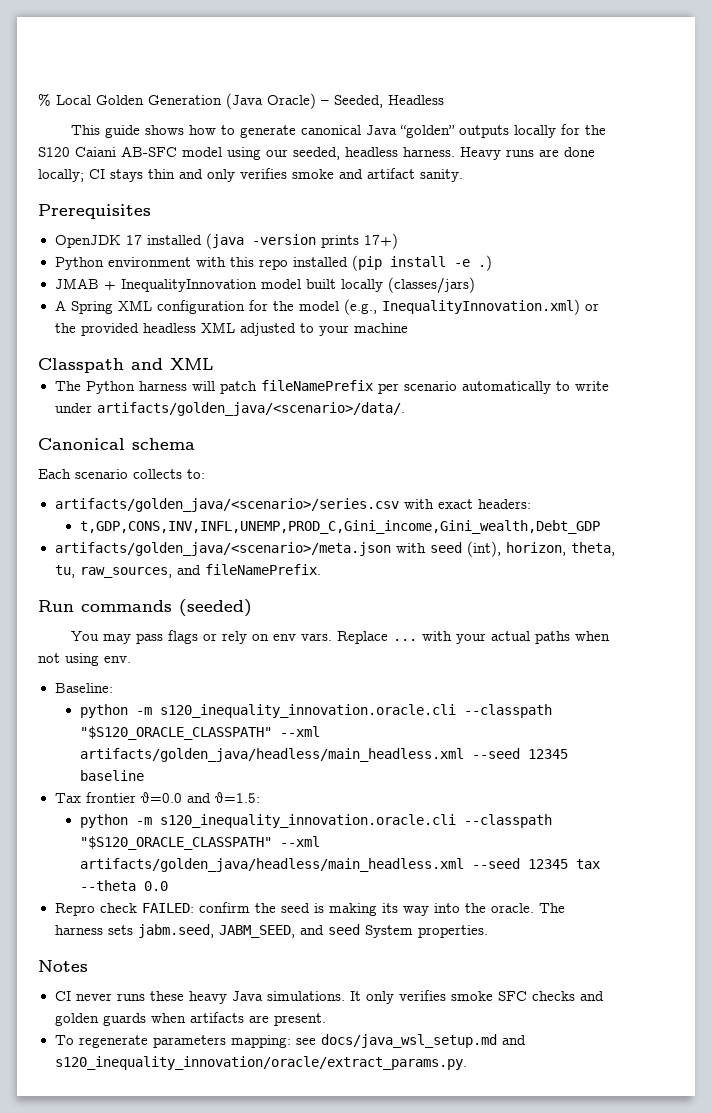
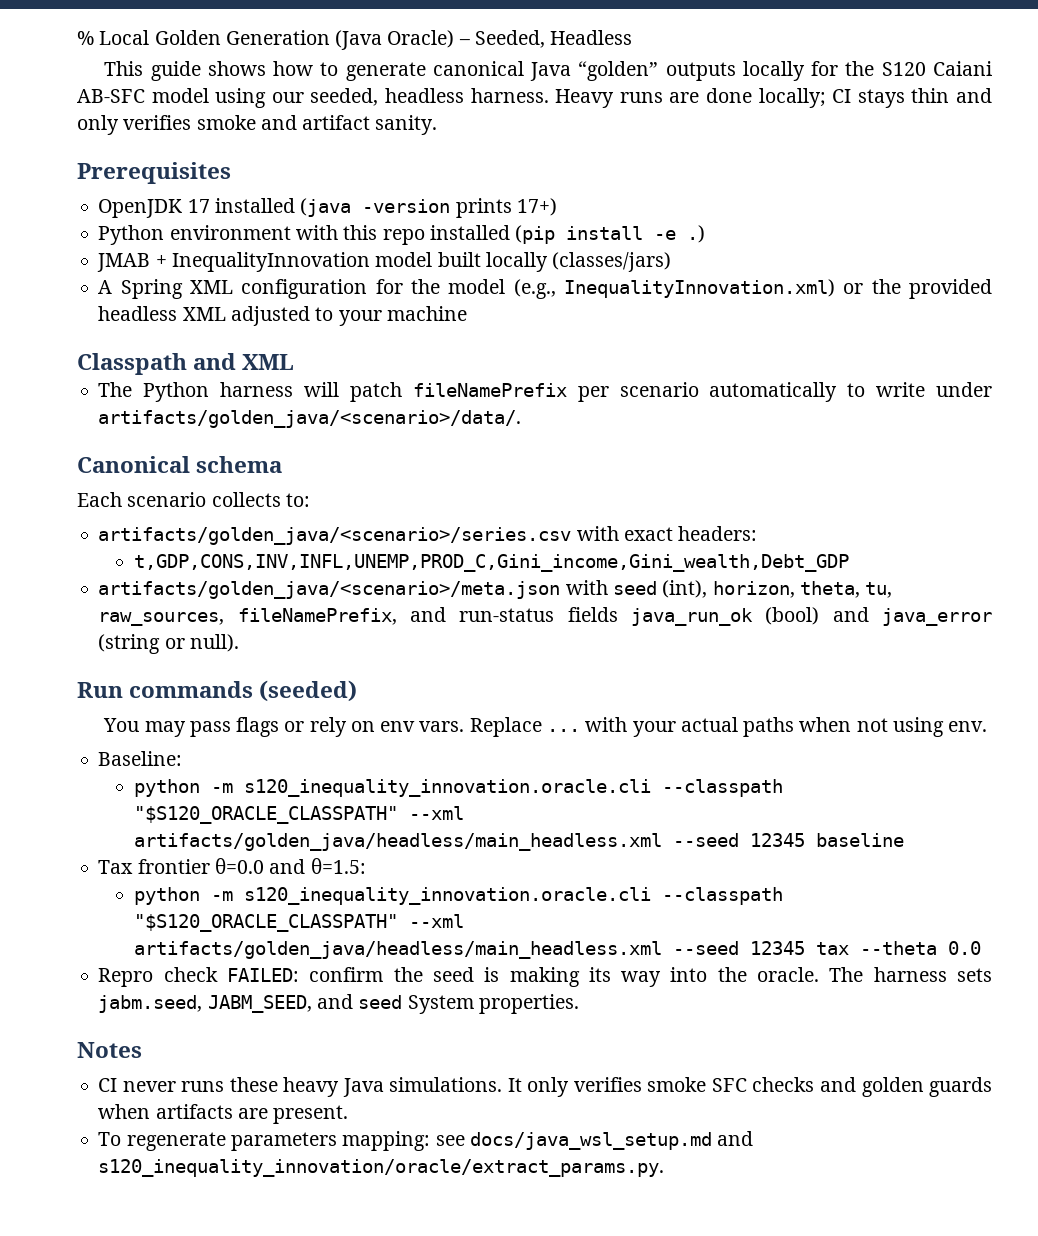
[176,564,321,575] and fileNamePrefix. -> [237,607,993,626] [98,634,239,654] fileNamePrefix, and run-status fields java_run_ok (bool) and java_error (string or null).

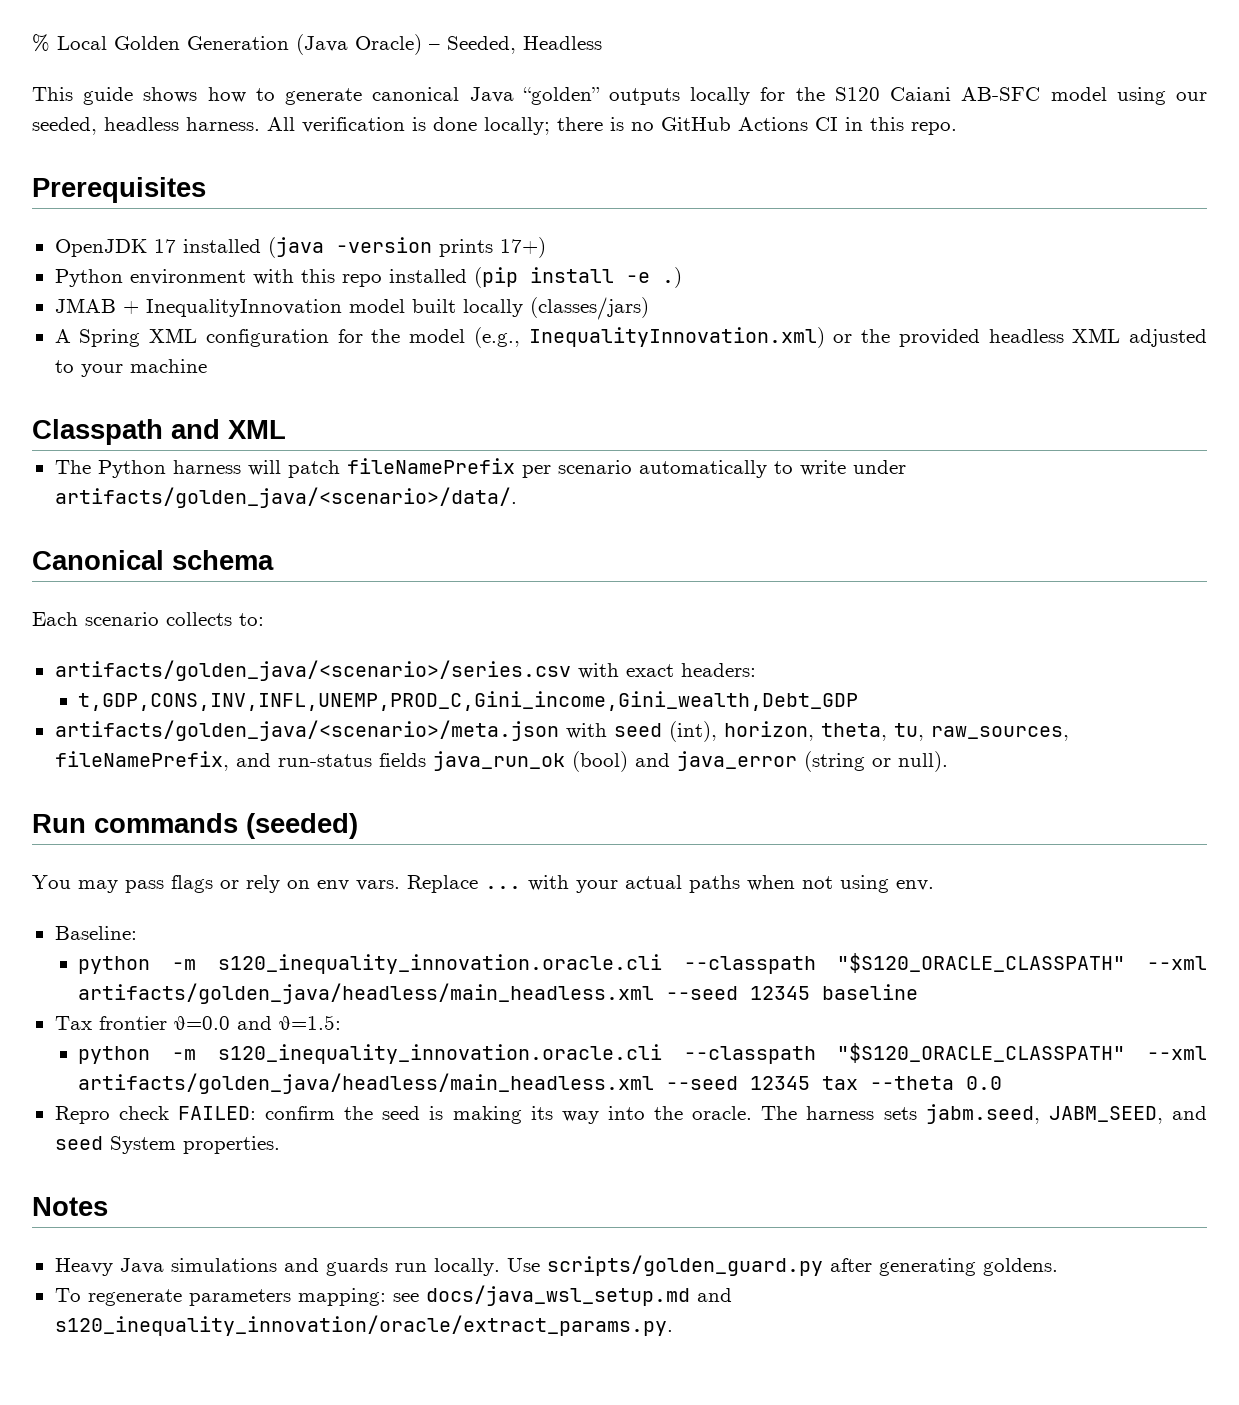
[555,88,993,108] [77,115,438,135] Heavy runs are done locally; CI stays thin and only verifies smoke and artifact sanity. -> [267,117,957,135] All verification is done locally; there is no GitHub Actions CI in this repo.
[98,1077,992,1097] [98,1104,349,1124] CI never runs these heavy Java simulations. It only verifies smoke SFC checks and golden guards when artifacts are present. -> [54,1255,1058,1276] Heavy Java simulations and guards run locally. Use scripts/golden_guard.py after generating goldens.

